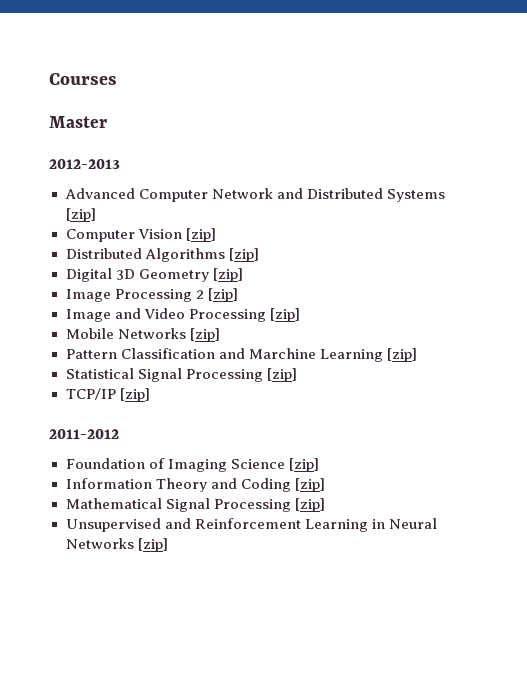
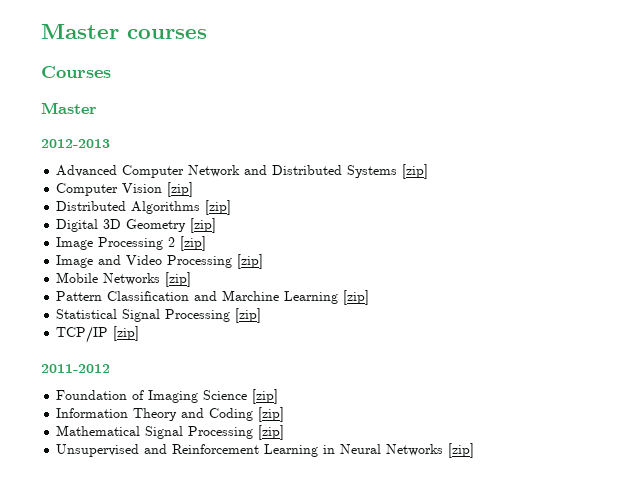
(49, 79) none -> [41,24,207,39] Master courses //

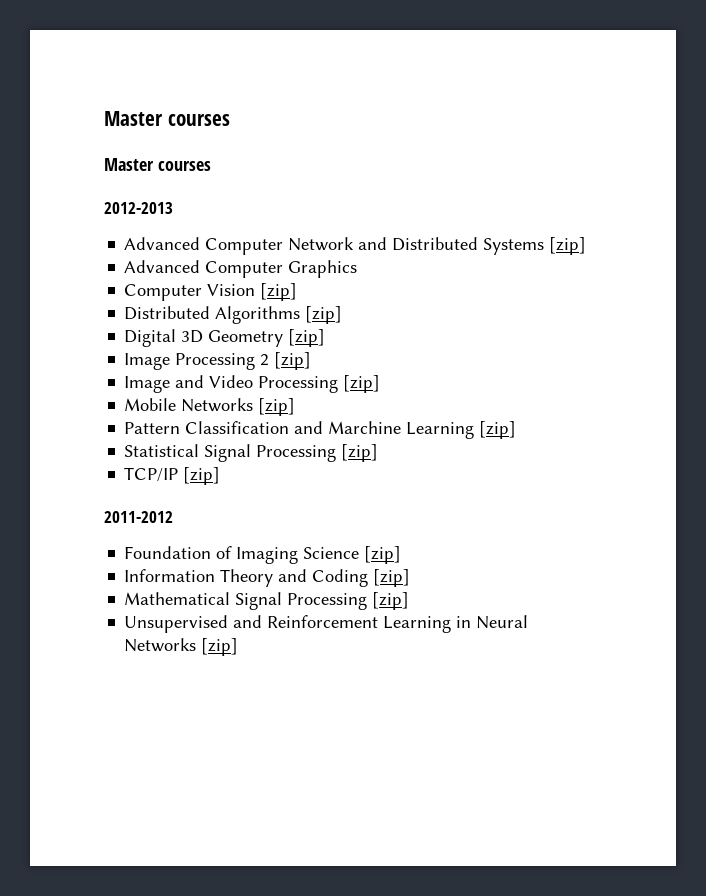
[41,24,207,39] [41,66,111,78] [41,102,97,114] Master courses // Courses // Master -> [104,111,230,126] [104,158,211,171] Master courses // Master courses
(429, 171) none -> [124,260,358,278] // Advanced Computer Graphics

